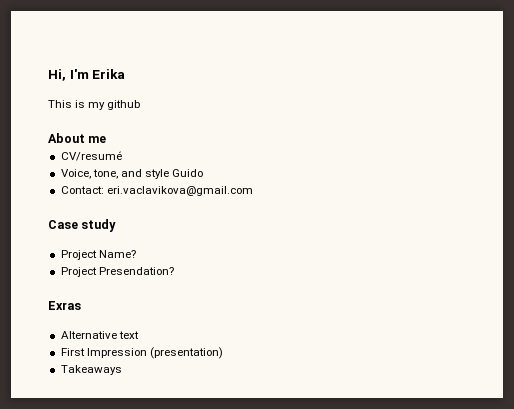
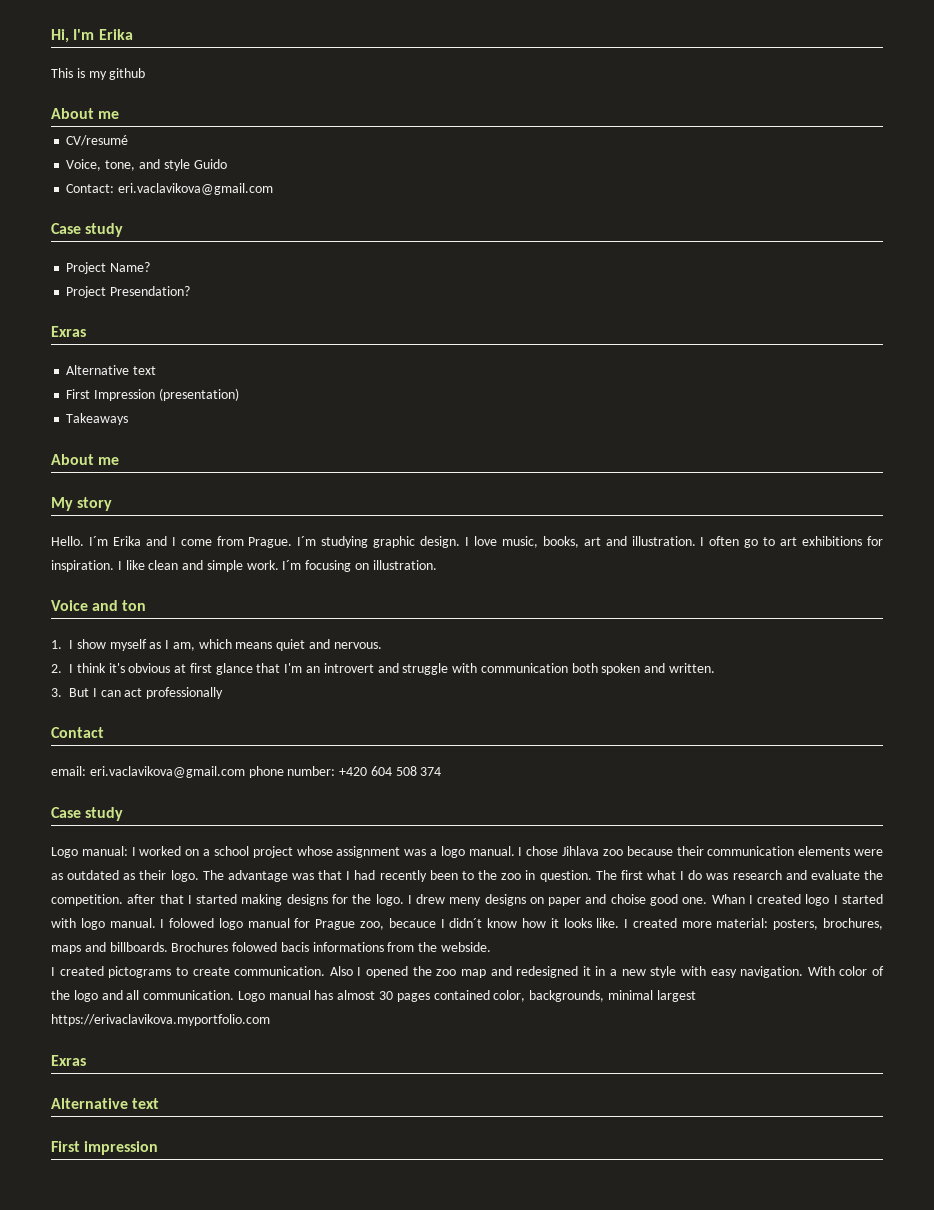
(122, 370) none -> [51,454,120,465] [51,497,113,511] [51,536,883,548] [51,560,437,572] [51,600,147,611] [51,639,382,651] [51,663,716,675] [51,687,224,699] [51,727,104,738] [51,766,442,778] [51,807,124,821] [51,846,884,858] [51,870,884,882] [51,894,883,906] [51,918,883,930] [51,942,492,954] [51,966,884,978] [51,990,696,1002] [51,1014,270,1026] [51,1055,86,1066] [51,1098,160,1109] [51,1141,159,1155] // About me // My story // Hello. I´m Erika and I come from Prague. I´m studying graphic design. I love music, books, art and illustration. I often go to art exhibitions for inspiration. I like clean and simple work. I´m focusing on illustration. // Voice and ton // 1. I show myself as I am, which means quiet and nervous. // 2. I think it's obvious at first glance that I'm an introvert and struggle with communication both spoken and written. // 3. But I can act professionally // Contact // email: eri.vaclavikova@gmail.com phone number: +420 604 508 374 // Case study // Logo manual: I worked on a school project whose assignment was a logo manual. I chose Jihlava zoo because their communication elements were as outdated as their logo. The advantage was that I had recently been to the zoo in question. The first what I do was research and evaluate the competition. after that I started making designs for the logo. I drew meny designs on paper and choise good one. Whan I created logo I started with logo manual. I folowed logo manual for Prague zoo, becauce I didn´t know how it looks like. I created more material: posters, brochures, maps and billboards. Brochures folowed bacis informations from the webside. // I created pictograms to create communication. Also I opened the zoo map and redesigned it in a new style with easy navigation. With color of the logo and all communication. Logo manual has almost 30 pages contained color, backgrounds, minimal largest https://erivaclavikova.myportfolio.com // Exras // Alternative text // First impression

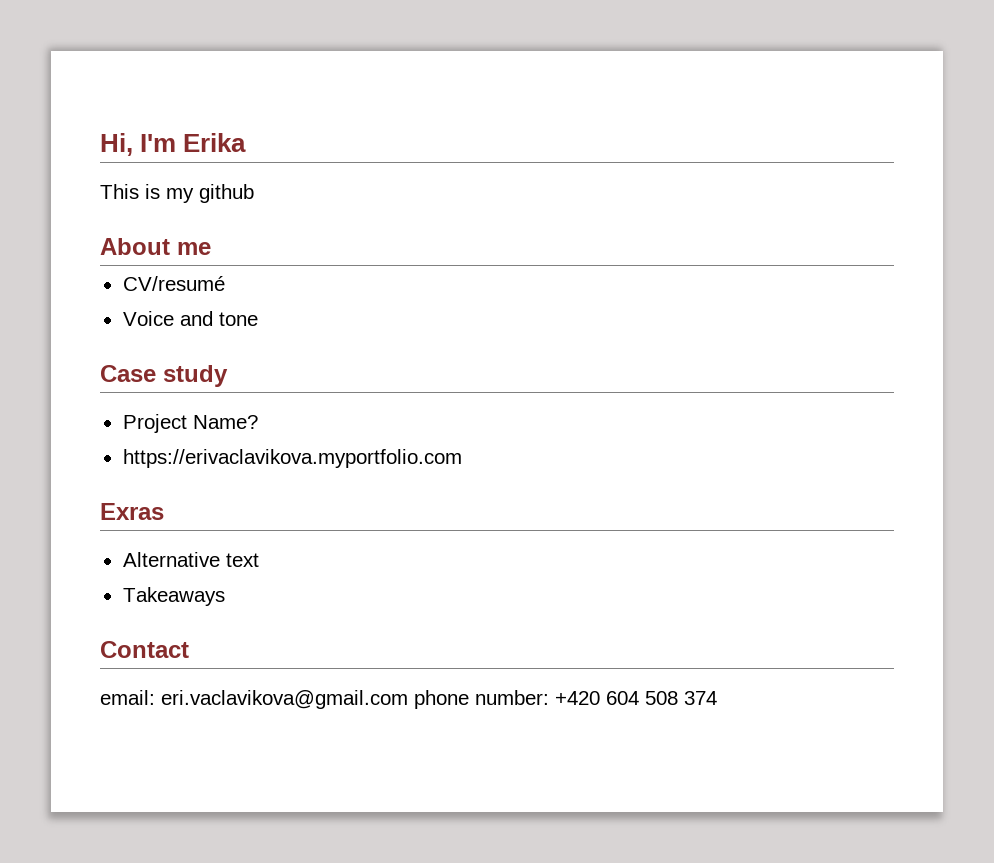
[66,159,227,171] [66,183,274,195] Voice, tone, and style Guido // Contact: eri.vaclavikova@gmail.com -> [122,311,258,326] Voice and tone
[66,286,191,298] [51,326,86,337] [66,365,157,375] [66,388,239,401] [66,413,129,425] [51,454,120,465] [51,497,113,511] [51,536,883,548] [51,560,437,572] [51,600,147,611] [51,639,382,651] [51,663,716,675] [51,687,224,699] Project Presendation? // Exras // Alternative text // First Impression (presentation) // Takeaways // About me // My story // Hello. I´m Erika and I come from Prague. I´m studying graphic design. I love music, books, art and illustration. I often go to art exhibitions for inspiration. I like clean and simple work. I´m focusing on illustration. // Voice and ton // 1. I show myself as I am, which means quiet and nervous. // 2. I think it's obvious at first glance that I'm an introvert and struggle with communication both spoken and written. // 3. But I can act professionally -> [122,449,462,468] [100,503,164,520] [122,552,259,567] [122,587,225,606] https://erivaclavikova.myportfolio.com // Exras // Alternative text // Takeaways
[51,807,124,821] [51,846,884,858] [51,870,884,882] [51,894,883,906] [51,918,883,930] [51,942,492,954] [51,966,884,978] [51,990,696,1002] [51,1014,270,1026] [51,1055,86,1066] [51,1098,160,1109] [51,1141,159,1155] // Case study // Logo manual: I worked on a school project whose assignment was a logo manual. I chose Jihlava zoo because their communication elements were as outdated as their logo. The advantage was that I had recently been to the zoo in question. The first what I do was research and evaluate the competition. after that I started making designs for the logo. I drew meny designs on paper and choise good one. Whan I created logo I started with logo manual. I folowed logo manual for Prague zoo, becauce I didn´t know how it looks like. I created more material: posters, brochures, maps and billboards. Brochures folowed bacis informations from the webside. // I created pictograms to create communication. Also I opened the zoo map and redesigned it in a new style with easy navigation. With color of the logo and all communication. Logo manual has almost 30 pages contained color, backgrounds, minimal largest https://erivaclavikova.myportfolio.com // Exras // Alternative text // First impression -> (717, 698) none

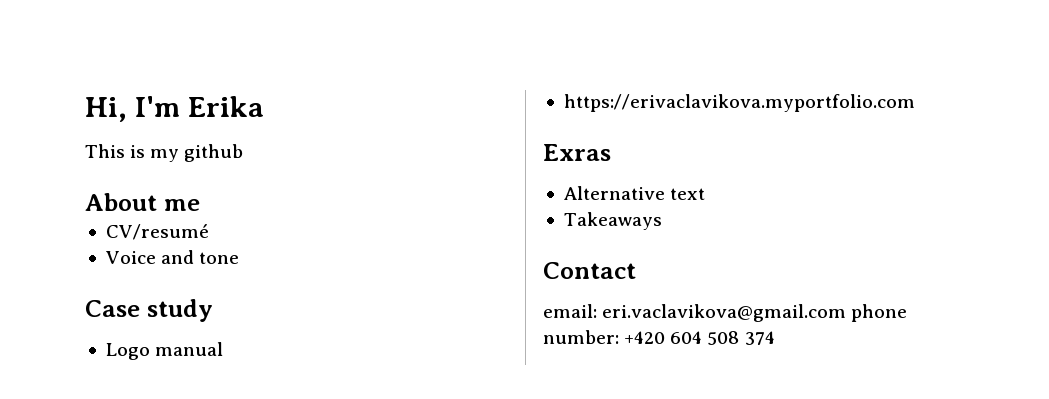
[122,414,258,433] Project Name? -> [105,342,224,360] Logo manual

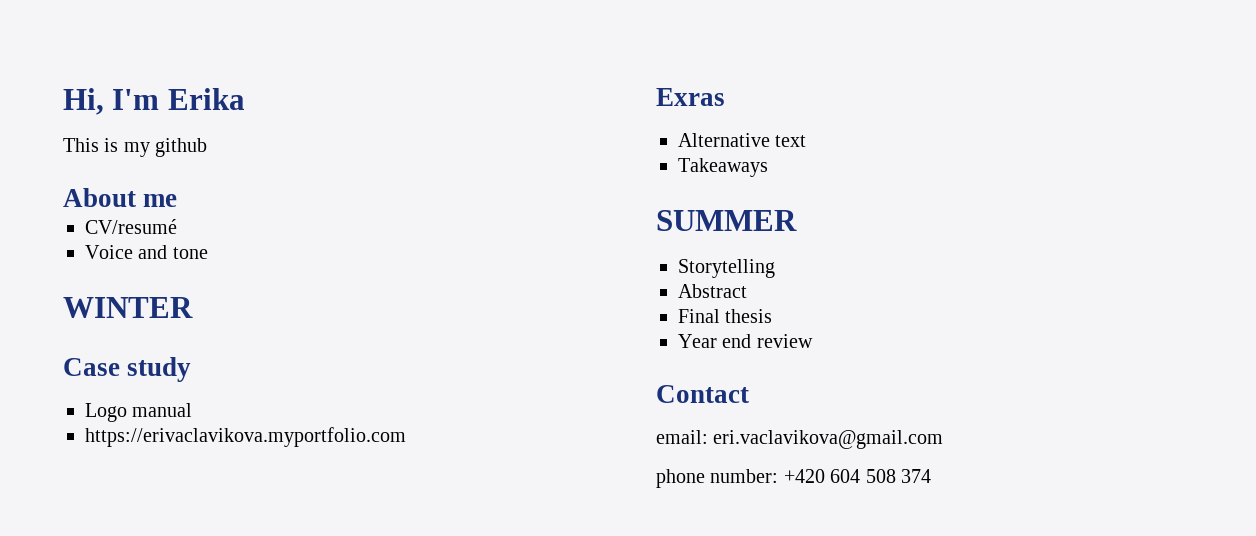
(240, 258) none -> [63,297,193,318] // WINTER
(662, 221) none -> [656,210,797,231] [678,259,775,278] [678,284,747,298] [678,309,773,323] [678,334,813,348] // SUMMER // Storytelling // Abstract // Final thesis // Year end review
(847, 313) none -> (944, 439) //

